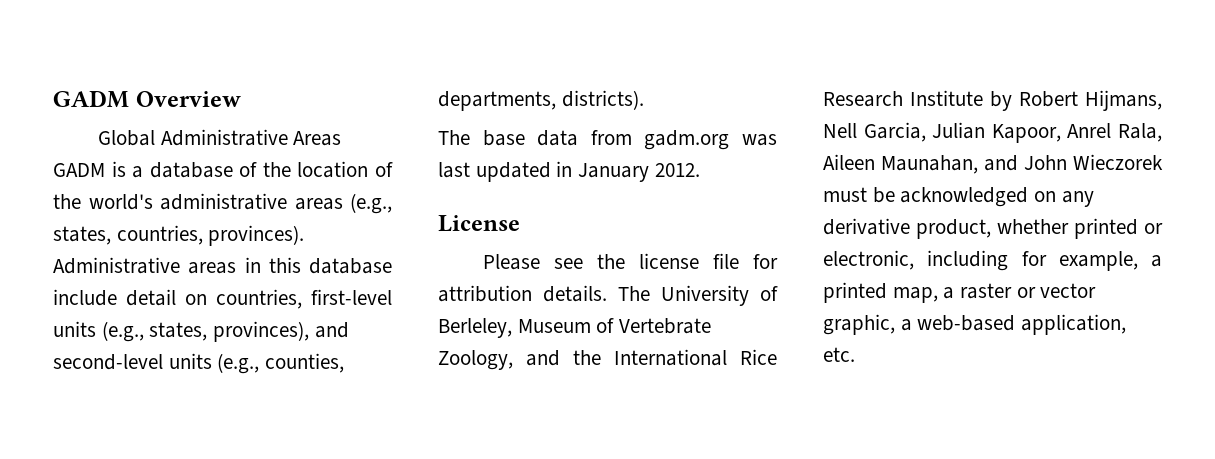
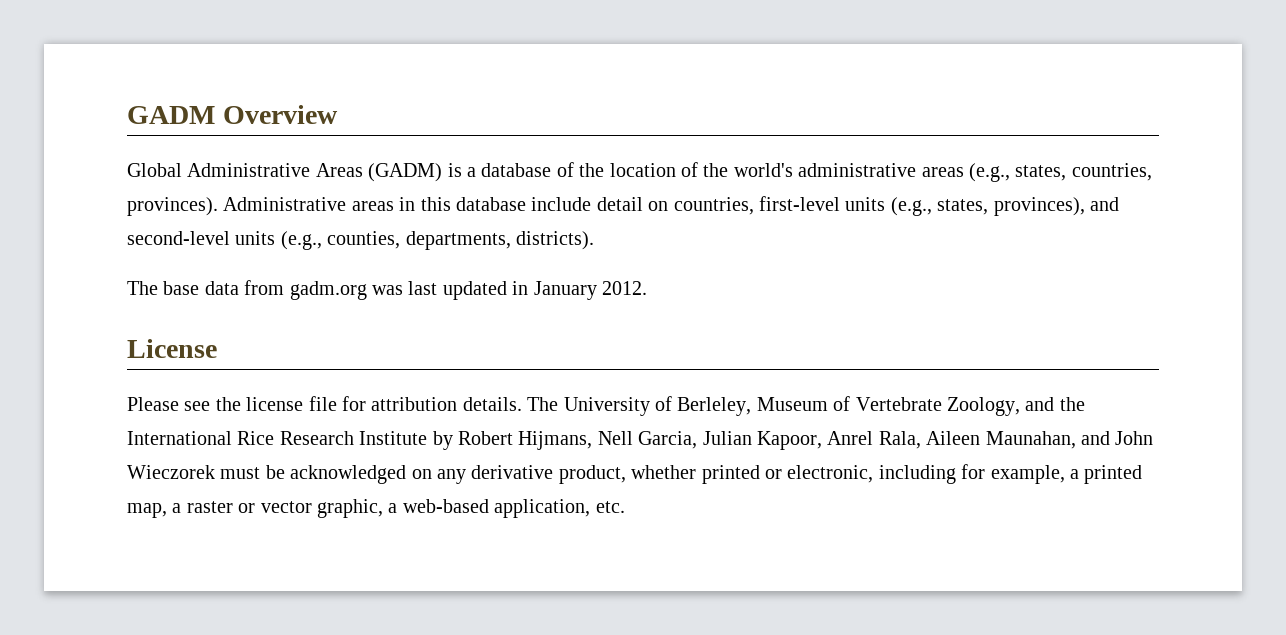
[53,163,105,177] GADM -> [368,163,443,182] (GADM)

